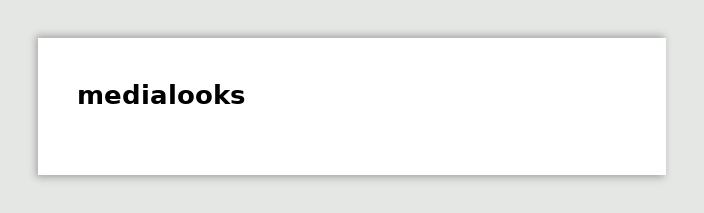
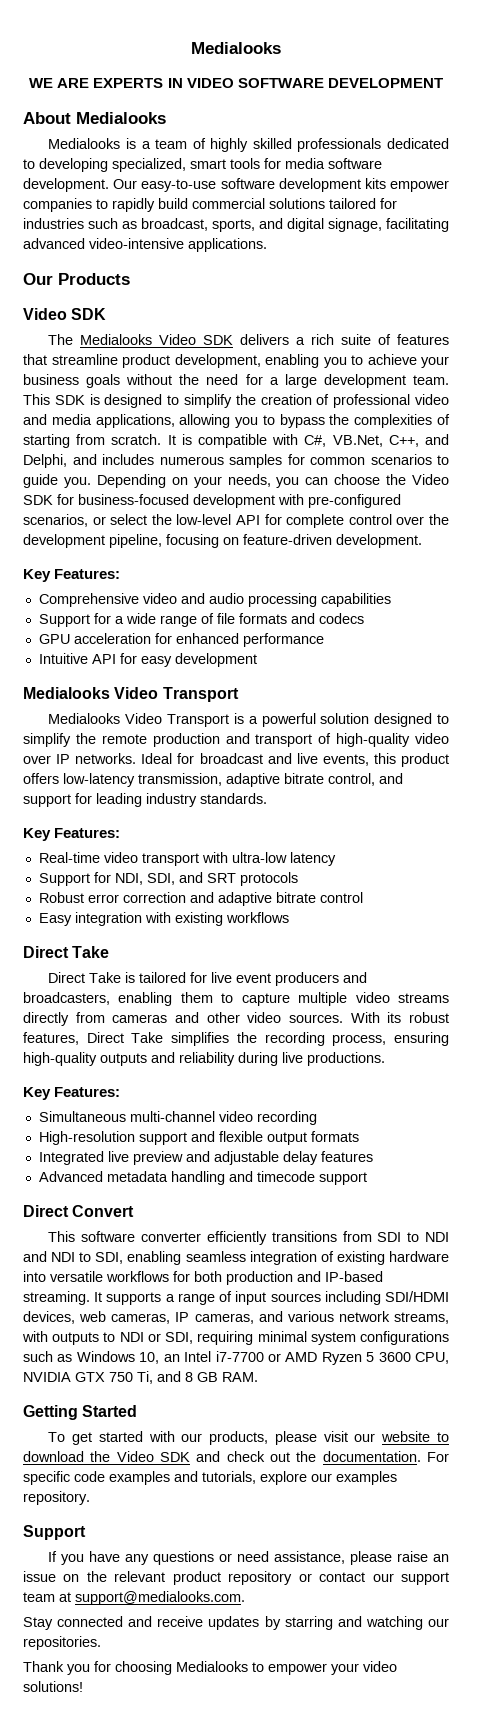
[77,84,245,104] medialooks -> [191,42,281,54] [29,78,443,88] [23,112,166,124] [48,138,450,152] [23,158,382,172] [23,178,449,192] [23,198,397,212] [23,218,449,232] [23,238,267,252] [23,273,130,285] [23,308,107,320] [48,334,450,345] [23,354,449,368] [23,374,449,388] [23,394,450,408] [23,414,450,428] [23,434,449,448] [23,454,449,468] [23,474,449,488] [23,494,401,508] [23,514,450,528] [23,534,422,548] [23,569,121,582] [38,593,391,607] [38,613,364,627] [38,633,324,647] [38,653,257,667] [23,687,239,702] [48,713,450,727] [23,733,449,747] [23,753,450,767] [23,773,403,787] [23,793,267,807] [23,828,121,841] [38,852,336,866] [38,872,298,886] [38,892,363,906] [38,912,289,926] [23,946,110,958] [48,972,368,986] [23,992,449,1006] [23,1012,449,1026] [23,1032,450,1046] [23,1052,385,1066] [23,1087,121,1100] [38,1111,317,1125] [38,1131,359,1145] [38,1151,373,1165] [38,1171,367,1185] [23,1205,135,1217] [48,1231,450,1245] [23,1251,449,1265] [23,1271,383,1285] [23,1291,450,1305] [23,1311,449,1324] [22,1331,450,1345] [23,1351,450,1365] [23,1371,258,1384] [23,1405,138,1420] [48,1431,449,1445] [23,1451,449,1462] [23,1471,397,1485] [23,1491,90,1505] [23,1525,86,1540] [48,1551,450,1565] [23,1571,450,1585] [23,1591,245,1605] [23,1616,449,1630] [23,1636,101,1650] [23,1661,397,1675] [23,1681,83,1692] Medialooks // WE ARE EXPERTS IN VIDEO SOFTWARE DEVELOPMENT // About Medialooks // Medialooks is a team of highly skilled professionals dedicated to developing specialized, smart tools for media software development. Our easy-to-use software development kits empower companies to rapidly build commercial solutions tailored for industries such as broadcast, sports, and digital signage, facilitating advanced video-intensive applications. // Our Products // Video SDK // The Medialooks Video SDK delivers a rich suite of features that streamline product development, enabling you to achieve your business goals without the need for a large development team. This SDK is designed to simplify the creation of professional video and media applications, allowing you to bypass the complexities of starting from scratch. It is compatible with C#, VB.Net, C++, and Delphi, and includes numerous samples for common scenarios to guide you. Depending on your needs, you can choose the Video SDK for business-focused development with pre-configured scenarios, or select the low-level API for complete control over the development pipeline, focusing on feature-driven development. // Key Features: // Comprehensive video and audio processing capabilities // Support for a wide range of file formats and codecs // GPU acceleration for enhanced performance // Intuitive API for easy development // Medialooks Video Transport // Medialooks Video Transport is a powerful solution designed to simplify the remote production and transport of high-quality video over IP networks. Ideal for broadcast and live events, this product offers low-latency transmission, adaptive bitrate control, and support for leading industry standards. // Key Features: // Real-time video transport with ultra-low latency // Support for NDI, SDI, and SRT protocols // Robust error correction and adaptive bitrate control // Easy integration with existing workflows // Direct Take // Direct Take is tailored for live event producers and broadcasters, enabling them to capture multiple video streams directly from cameras and other video sources. With its robust features, Direct Take simplifies the recording process, ensuring high-quality outputs and reliability during live productions. // Key Features: // Simultaneous multi-channel video recording // High-resolution support and flexible output formats // Integrated live preview and adjustable delay features // Advanced metadata handling and timecode support // Direct Convert // This software converter efficiently transitions from SDI to NDI and NDI to SDI, enabling seamless integration of existing hardware into versatile workflows for both production and IP-based streaming. It supports a range of input sources including SDI/HDMI devices, web cameras, IP cameras, and various network streams, with outputs to NDI or SDI, requiring minimal system configurations such as Windows 10, an Intel i7-7700 or AMD Ryzen 5 3600 CPU, NVIDIA GTX 750 Ti, and 8 GB RAM. // Getting Started // To get started with our products, please visit our website to download the Video SDK and check out the documentation. For specific code examples and tutorials, explore our examples repository. // Support // If you have any questions or need assistance, please raise an issue on the relevant product repository or contact our support team at support@medialooks.com. // Stay connected and receive updates by starring and watching our repositories. // Thank you for choosing Medialooks to empower your video solutions!

